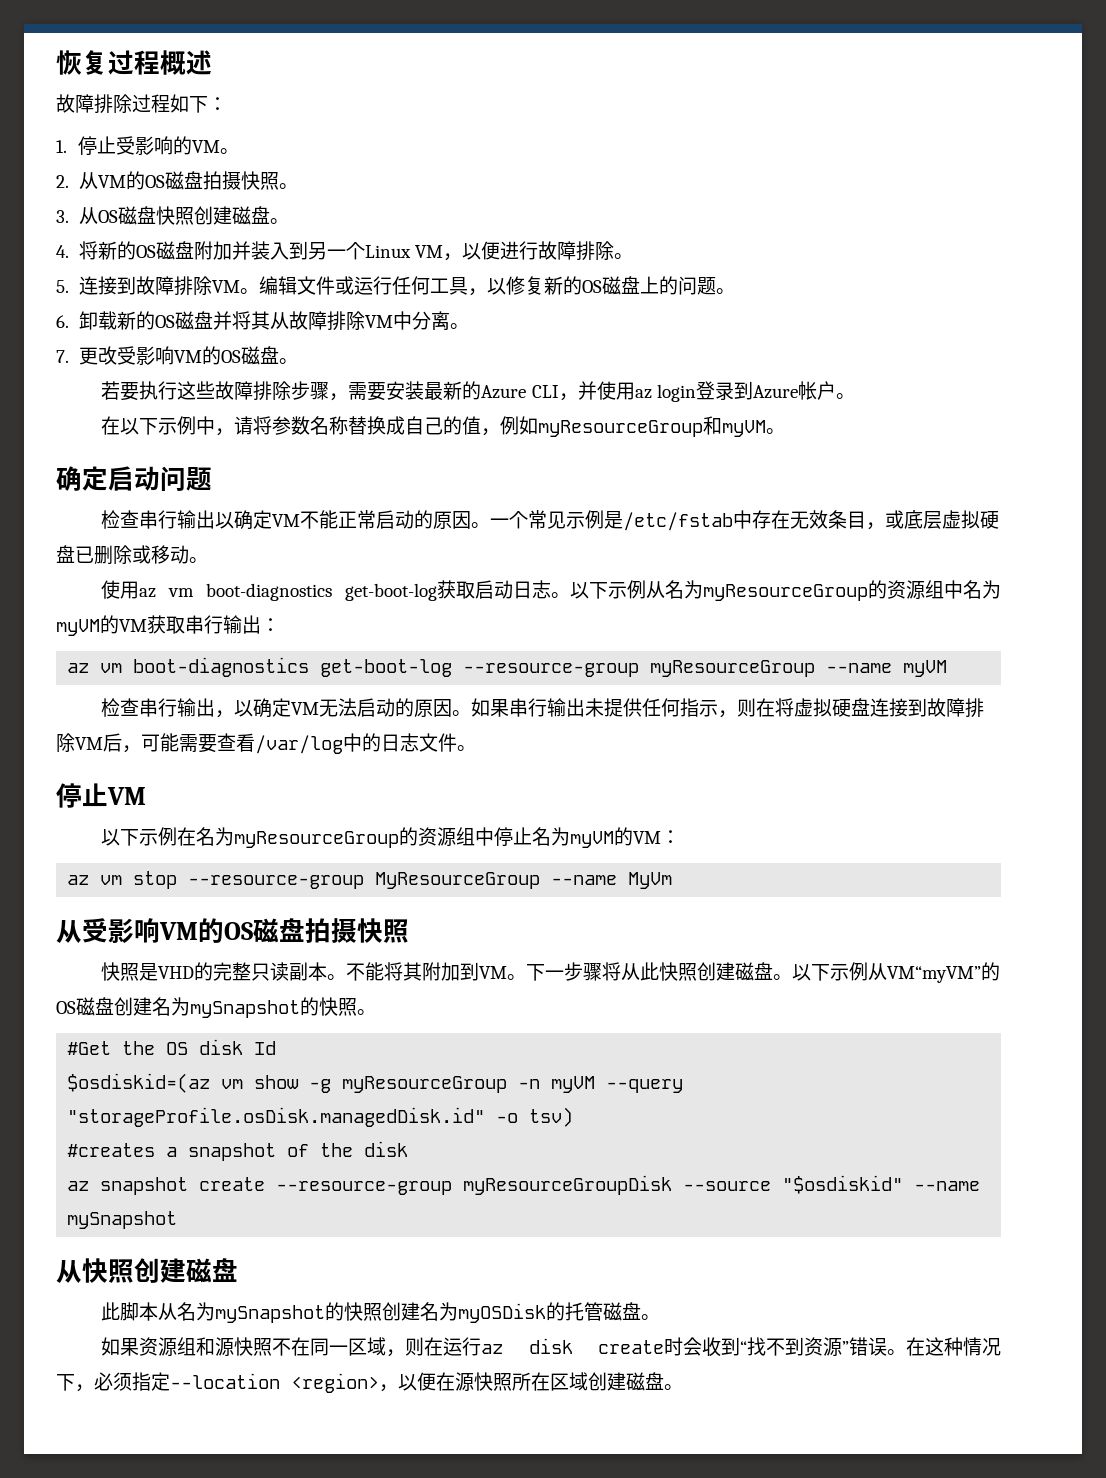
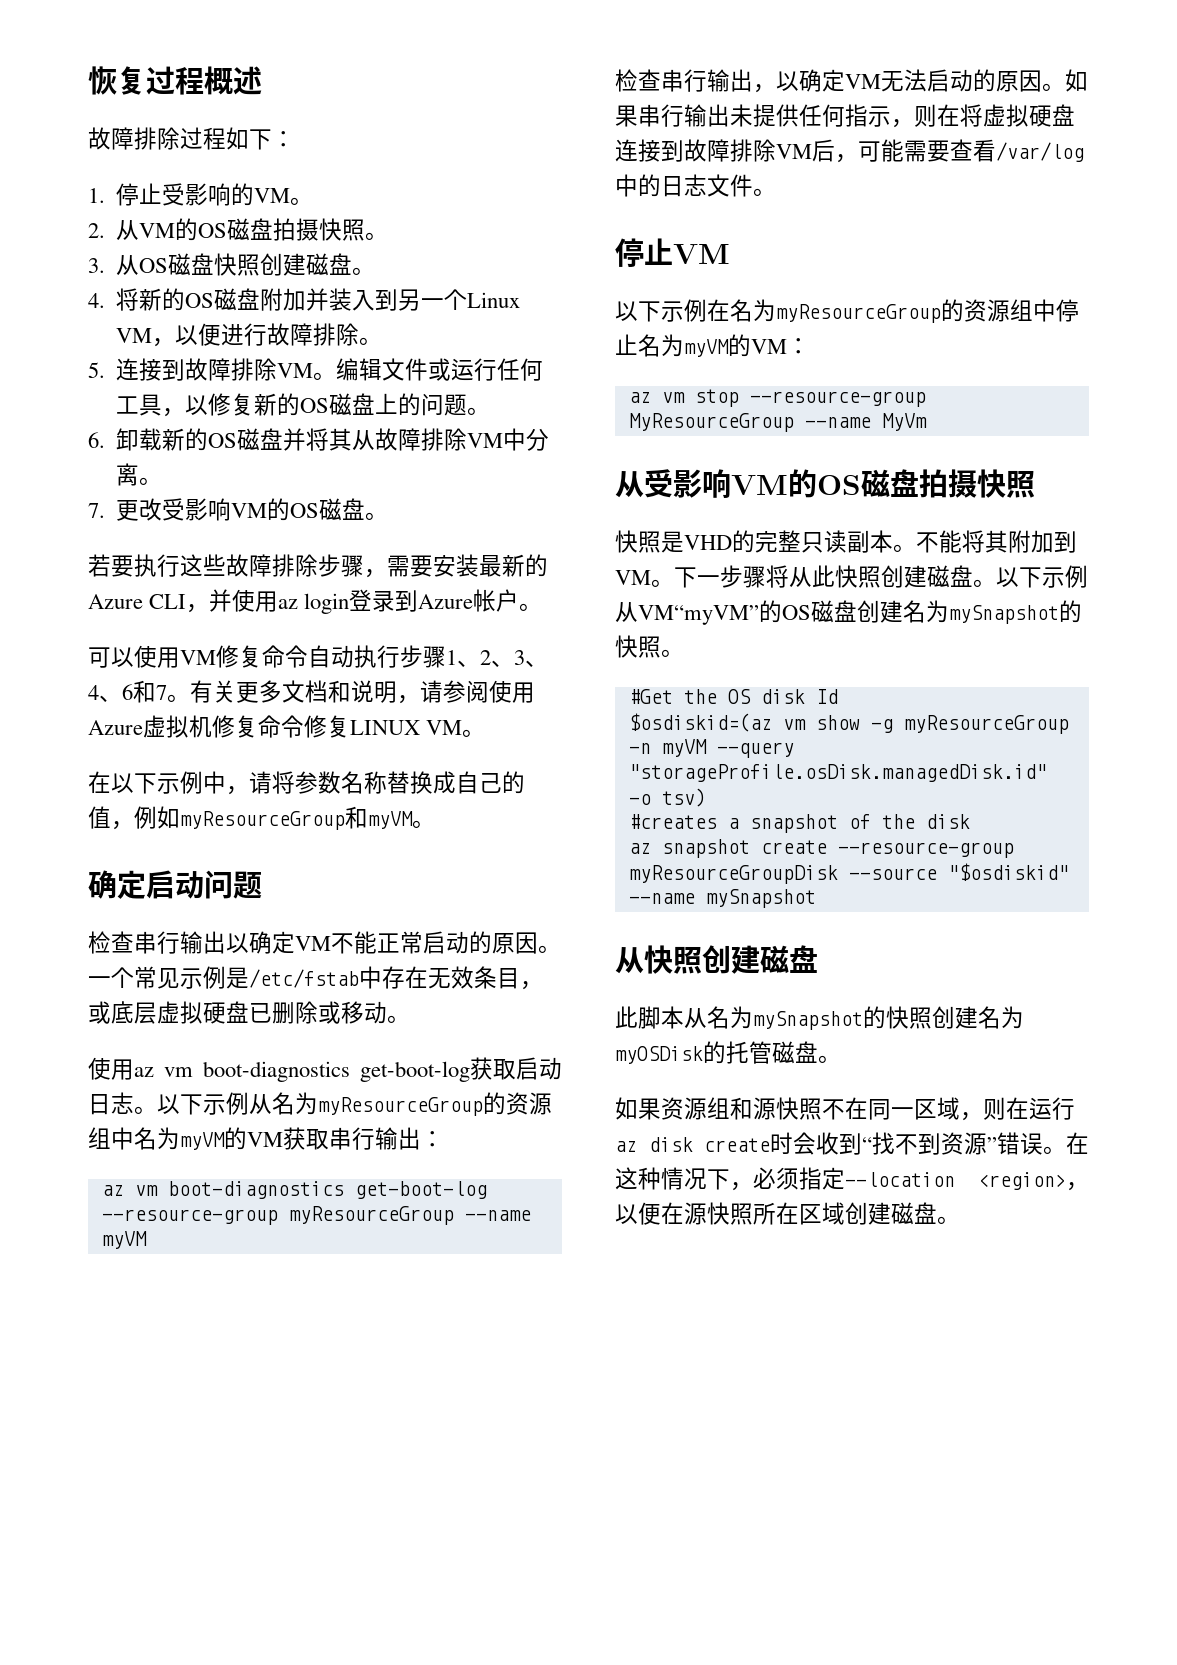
(855, 396) none -> [88,645,548,668] [88,680,535,704] [88,715,486,738] // 可以使用VM修复命令自动执行步骤1、2、3、4、6和7。有关更多文档和说明，请参阅使用Azure虚拟机修复命令修复LINUX VM。

